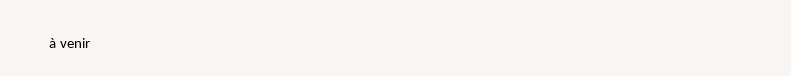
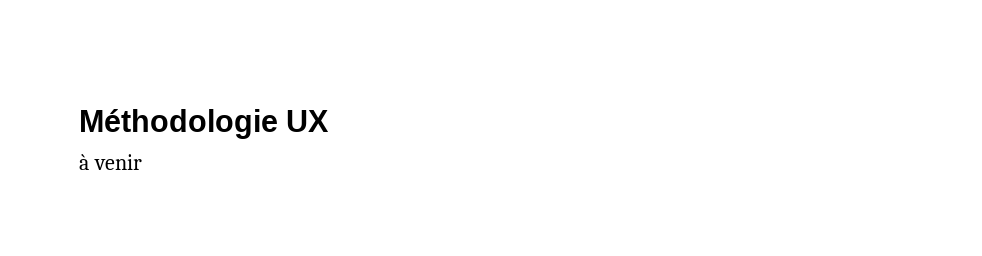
(49, 43) none -> [79,109,330,139] Méthodologie UX //

